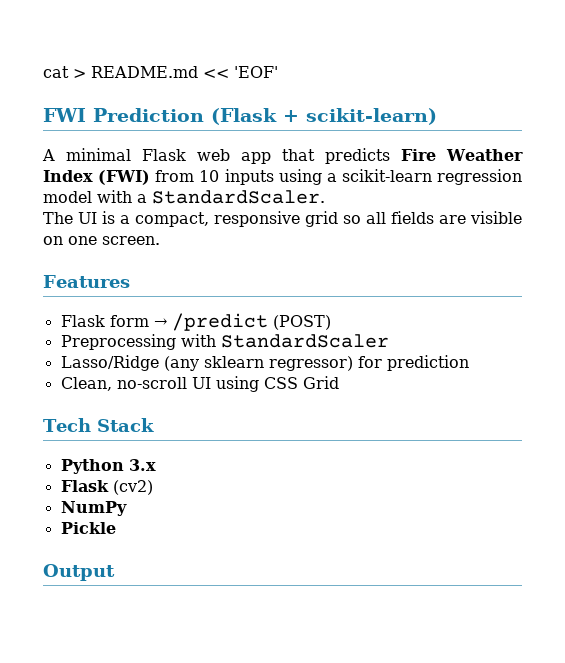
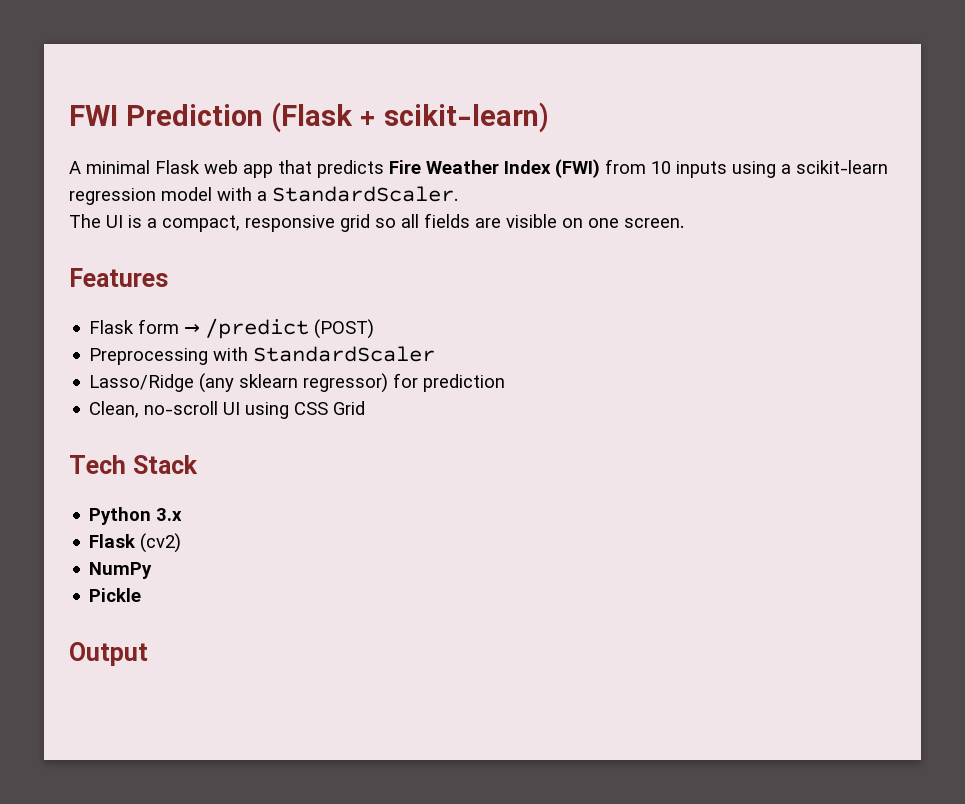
[43,66,278,78] cat > README.md << 'EOF' // -> (69, 115) none

